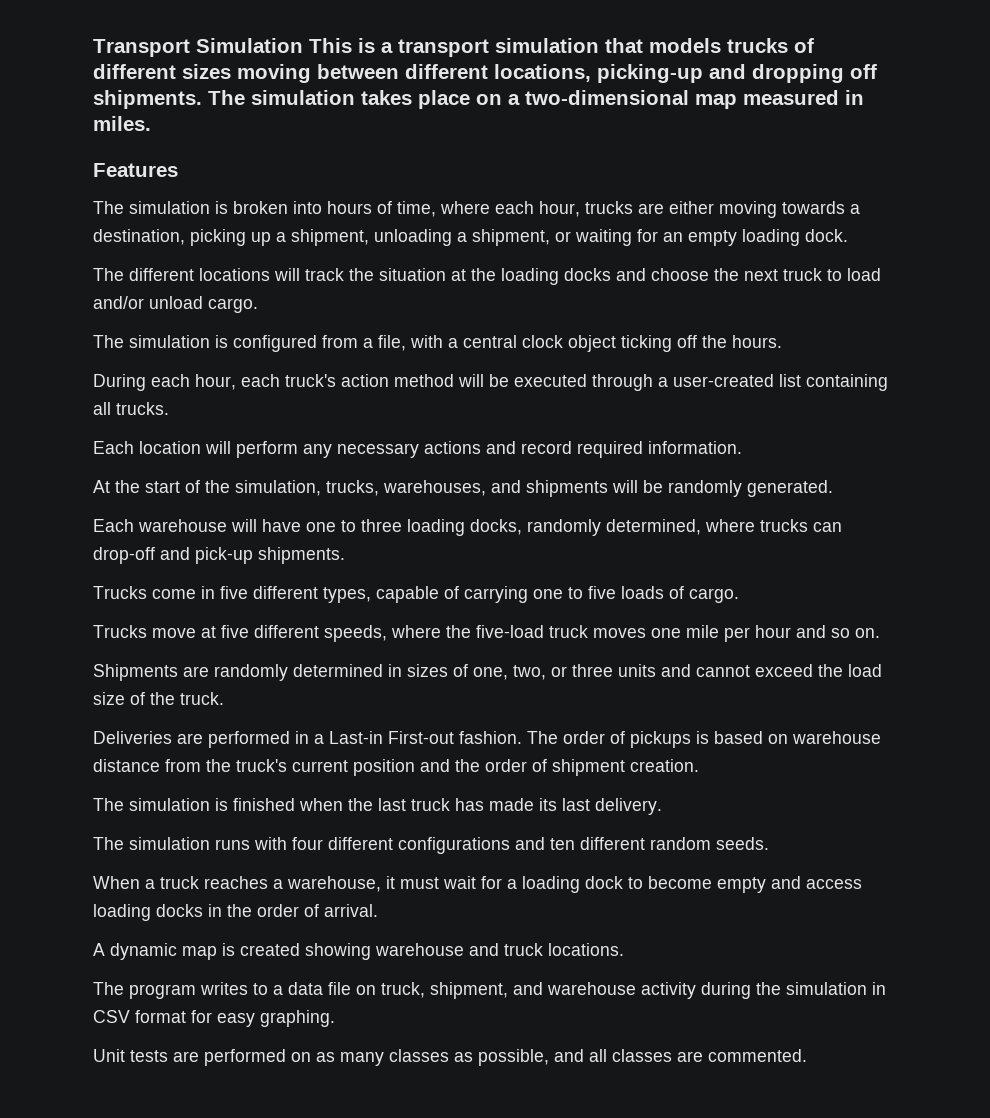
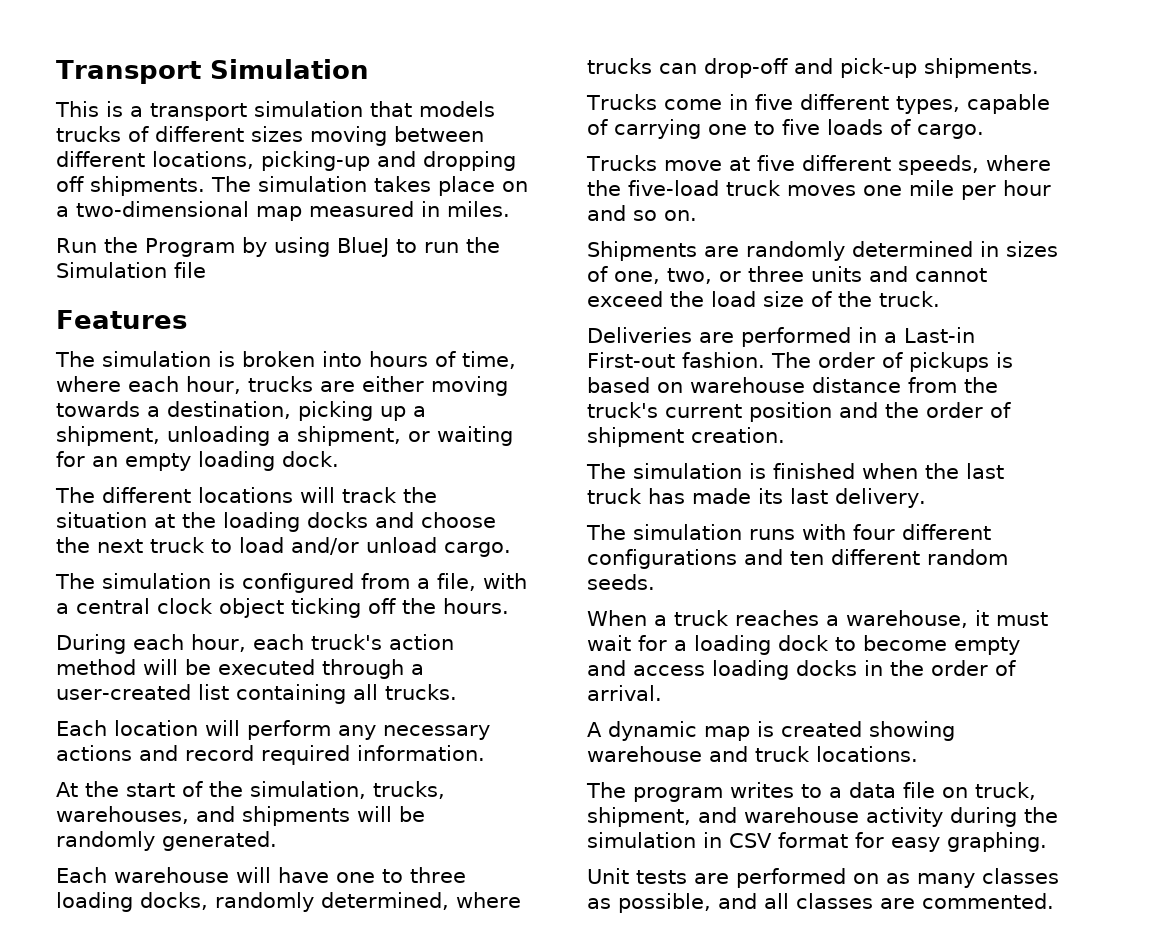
(303, 45) none -> (369, 69) //
(151, 123) none -> [56,237,500,257] [56,262,206,278] // Run the Program by using BlueJ to run the Simulation file

